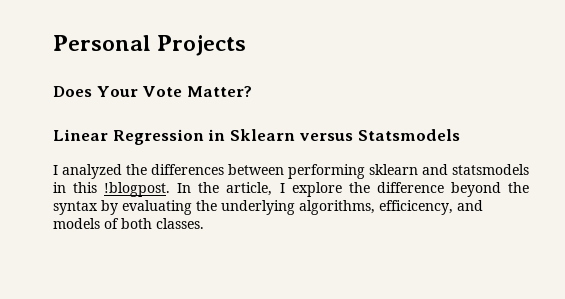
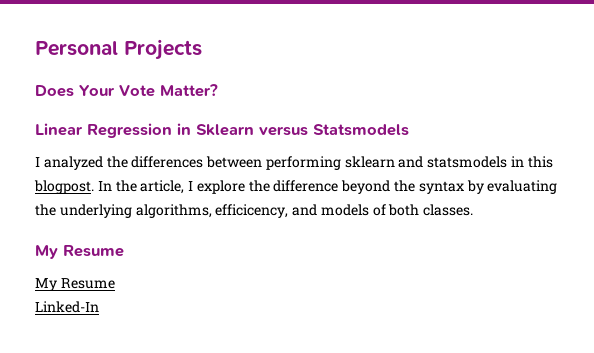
[104,182,171,197] !blogpost. -> [34,180,94,194] blogpost.
(204, 223) none -> [35,245,124,259] [35,278,115,291] [35,301,99,313] // My Resume // My Resume // Linked-In

